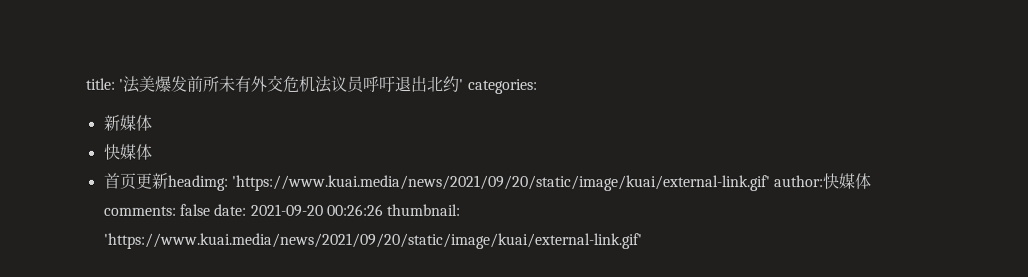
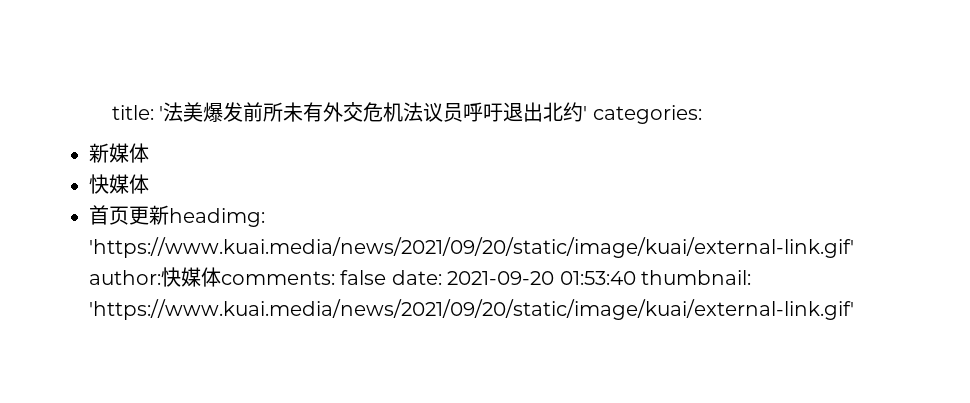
[325,203,383,216] 00:26:26 -> [559,271,636,285] 01:53:40

